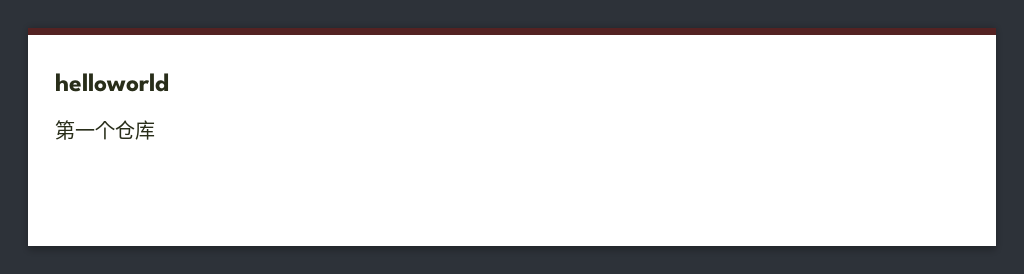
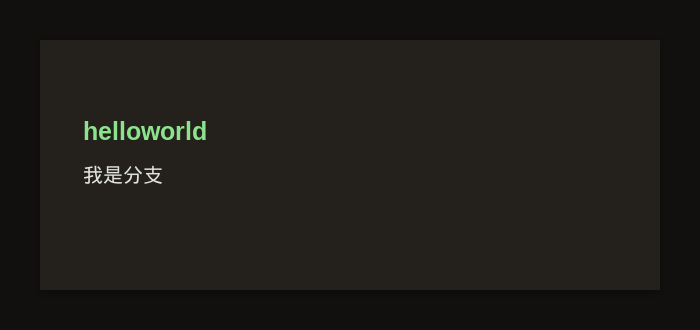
[55,120,155,140] 第一个仓库 -> [83,165,163,184] 我是分支

